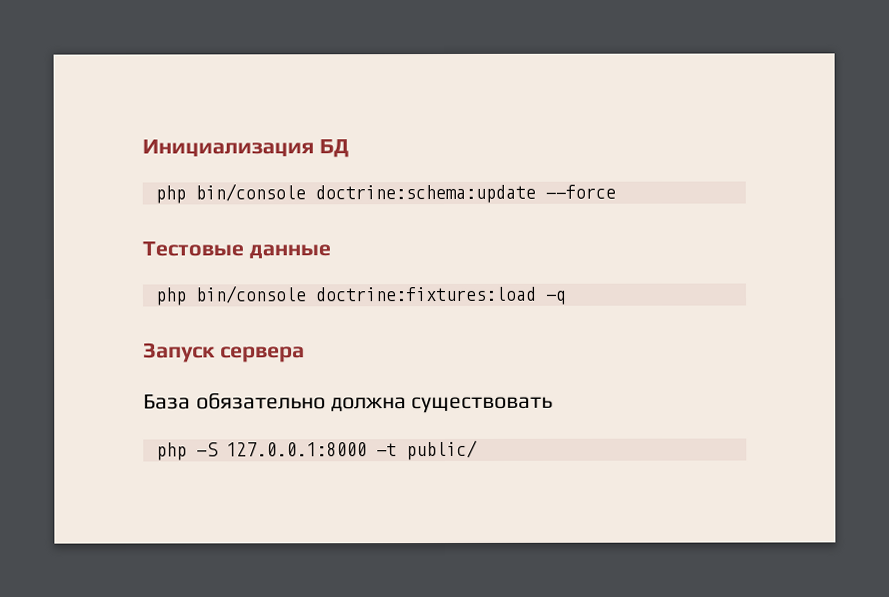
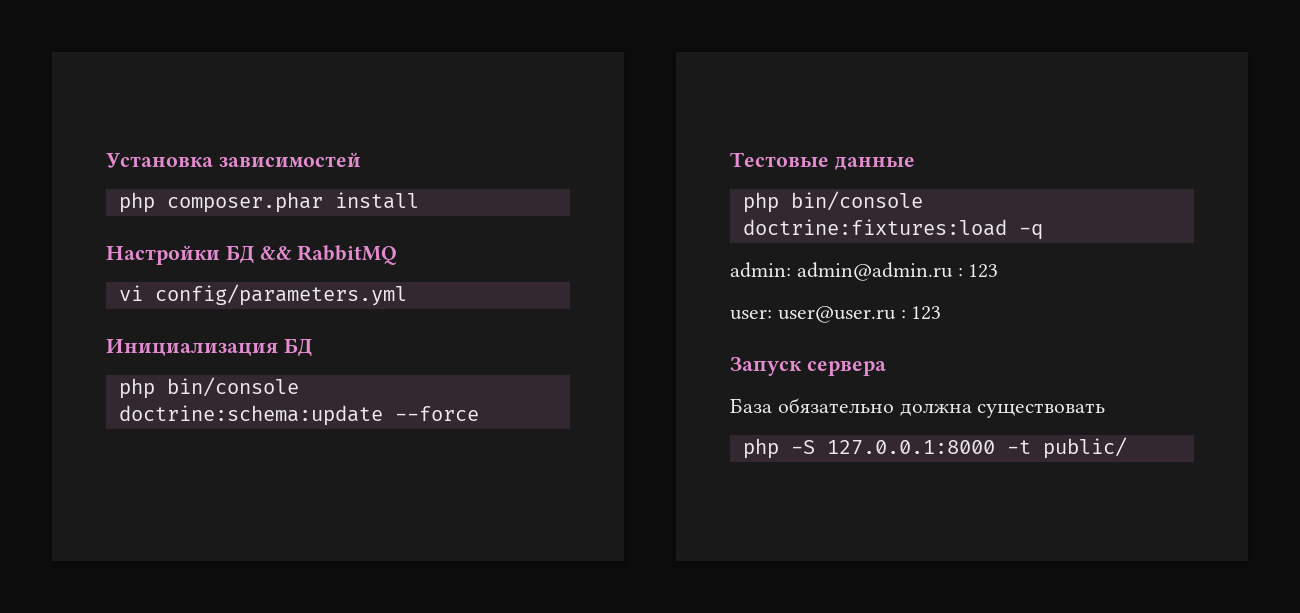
(142, 148) none -> [106,152,361,168] [118,192,419,213] [106,245,398,265] [118,284,407,306] Установка зависимостей // php composer.phar install // Настройки БД && RabbitMQ // vi config/parameters.yml //
(567, 297) none -> [730,262,999,281] [730,306,942,323] // admin: admin@admin.ru : 123 // user: user@user.ru : 123

